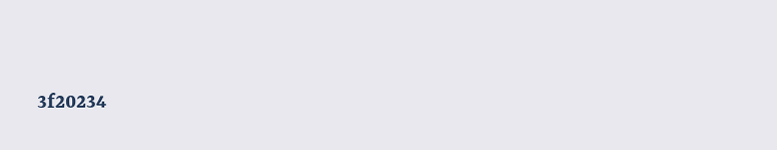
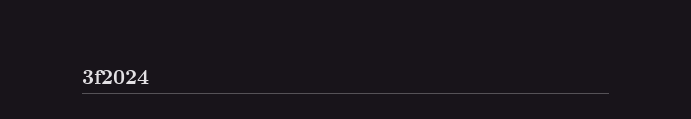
[37,92,107,108] 3f20234 -> [82,70,149,85] 3f2024

